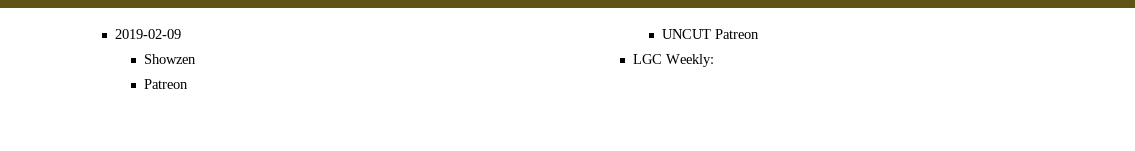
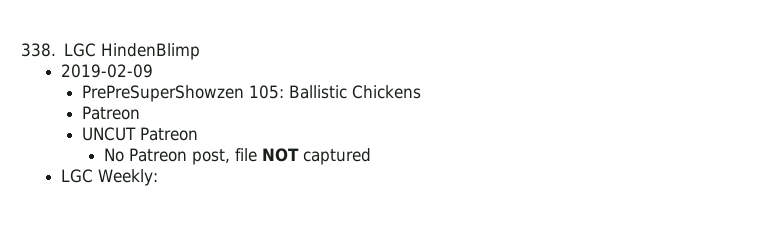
[115,29,182,39] [143,54,196,64] [143,79,188,89] [661,29,759,39] 2019-02-09 // Showzen // Patreon // UNCUT Patreon -> [21,43,201,60] [60,64,153,78] [82,85,422,102] [82,106,141,120] [82,127,199,141] [103,148,371,165] 338. LGC HindenBlimp // 2019-02-09 // PrePreSuperShowzen 105: Ballistic Chickens // Patreon // UNCUT Patreon // No Patreon post, file NOT captured

